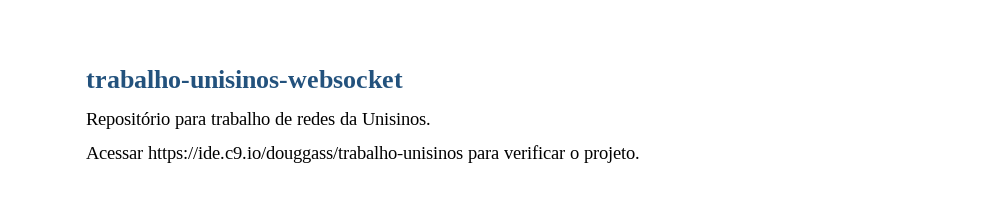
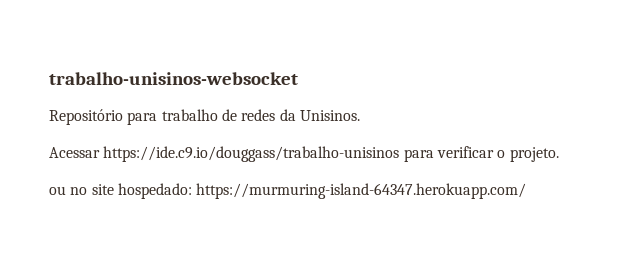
(640, 155) none -> [49,183,527,199] // ou no site hospedado: https://murmuring-island-64347.herokuapp.com/

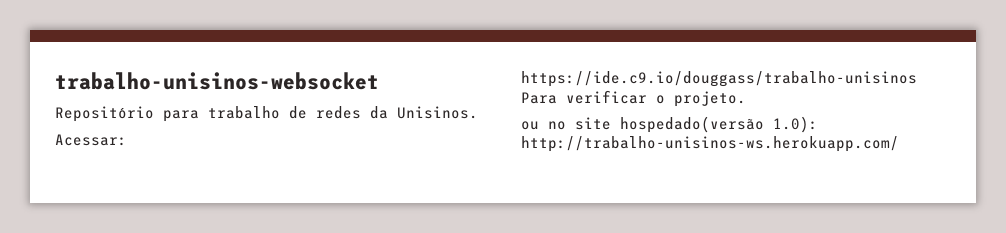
[49,146,434,162] Acessar https://ide.c9.io/douggass/trabalho-unisinos para -> [55,134,127,146] [521,71,917,87] [521,92,557,104] Acessar: https://ide.c9.io/douggass/trabalho-unisinos Para
[117,183,527,199] hospedado: https://murmuring-island-64347.herokuapp.com/ -> [620,116,818,133] [521,136,899,152] hospedado(versão 1.0): http://trabalho-unisinos-ws.herokuapp.com/

